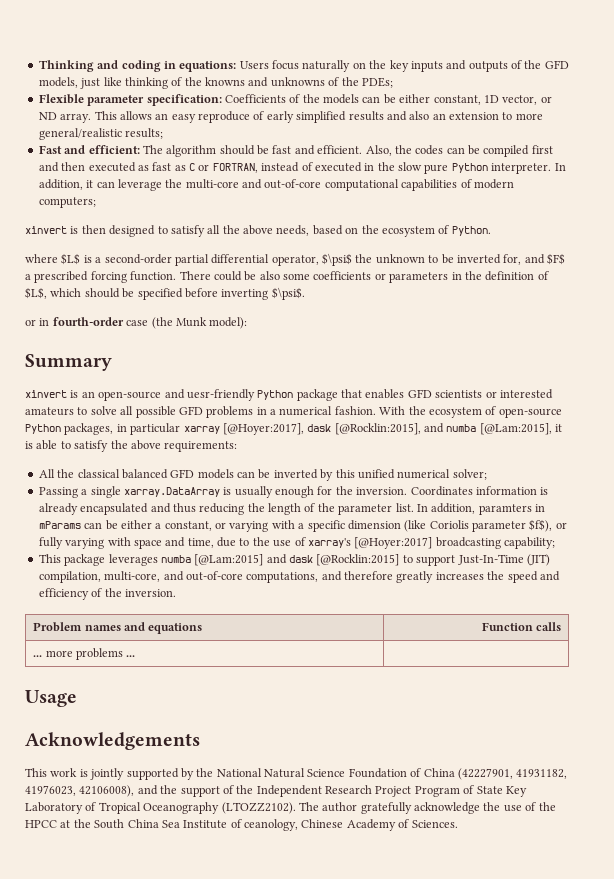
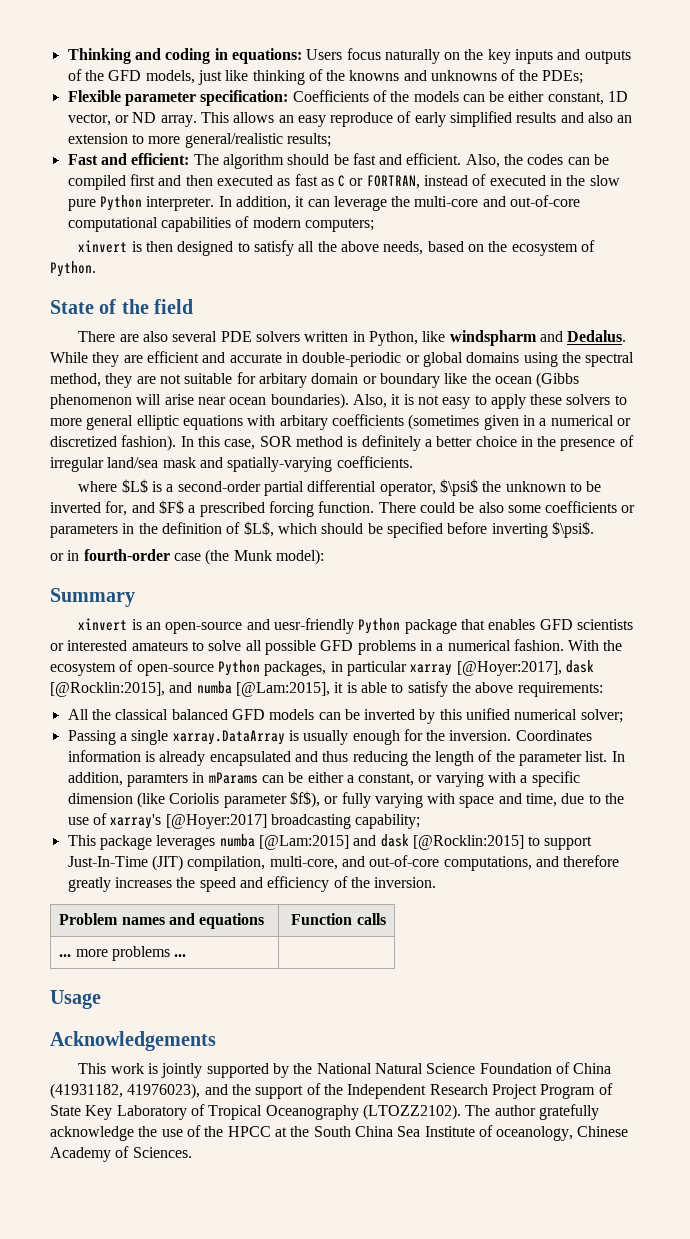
(491, 231) none -> [50,299,194,314] [78,330,627,346] [50,351,635,367] [50,372,580,388] [50,393,627,409] [50,414,631,430] [50,435,634,451] [50,456,413,472] // State of the field // There are also several PDE solvers written in Python, like windspharm and Dedalus. While they are efficient and accurate in double-periodic or global domains using the spectral method, they are not suitable for arbitary domain or boundary like the ocean (Gibbs phenomenon will arise near ocean boundaries). Also, it is not easy to apply these solvers to more general elliptic equations with arbitary coefficients (sometimes given in a numerical or discretized fashion). In this case, SOR method is definitely a better choice in the presence of irregular land/sea mask and spatially-varying coefficients.
[457,768,568,780] [25,785,135,797] (42227901, 41931182, 41976023, 42106008), -> [50,1083,201,1099] (41931182, 41976023),
[244,819,298,831] ceanology, -> [496,1126,574,1141] oceanology,

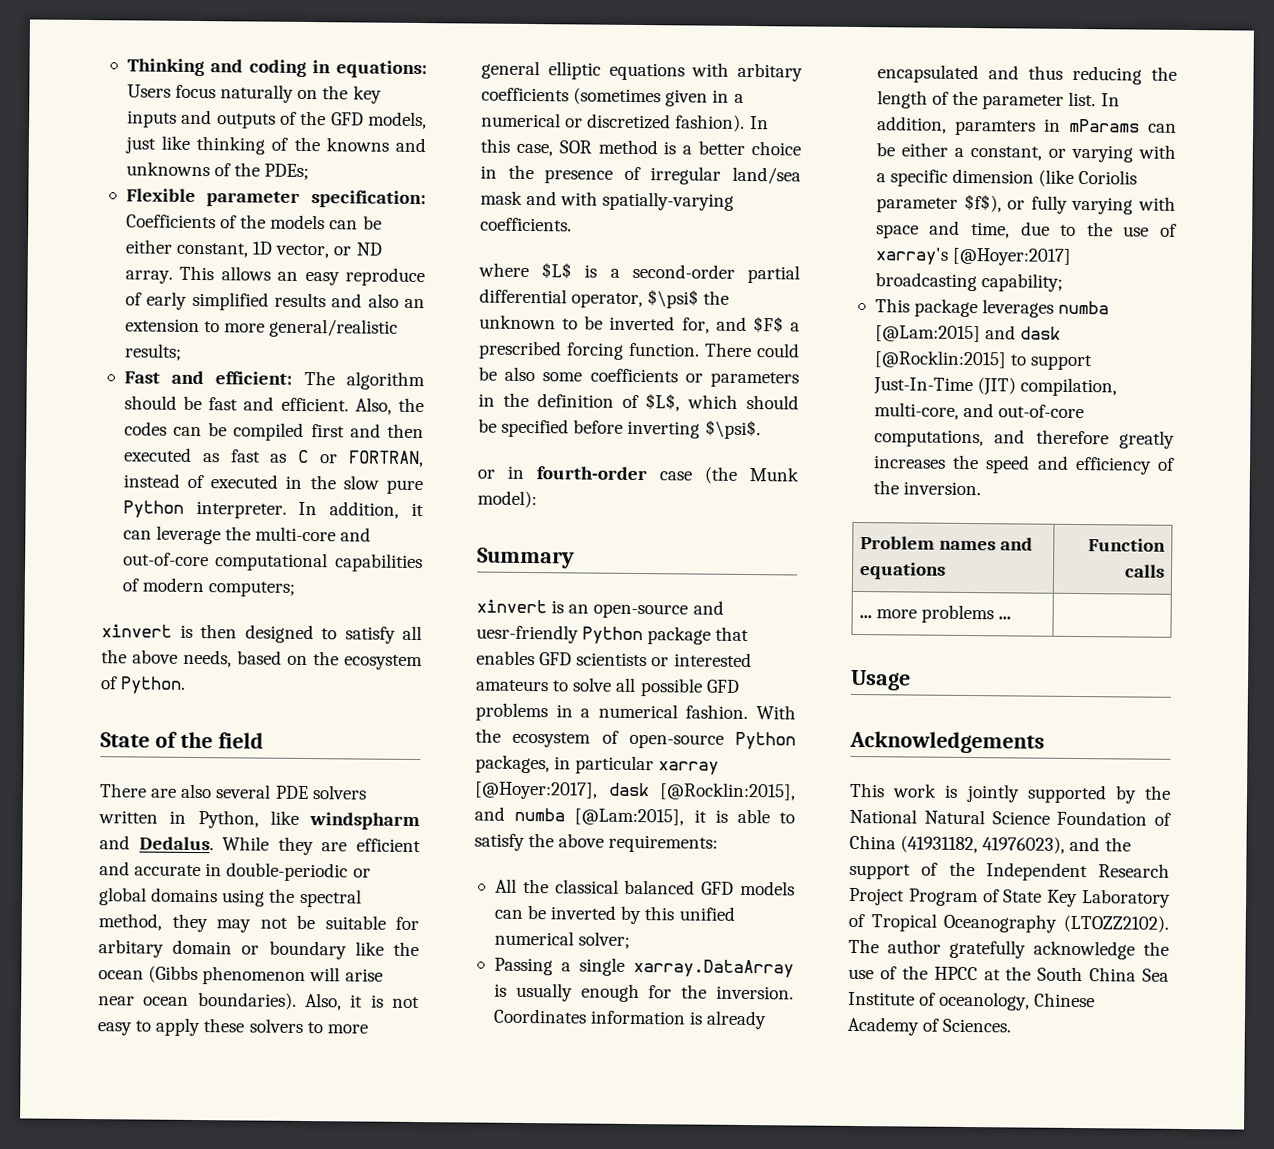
[136,374,181,384] are not -> [216,914,315,933] may not be
[361,435,421,451] definitely -> (677, 148) none
(223, 462) none -> [560,191,599,206] with

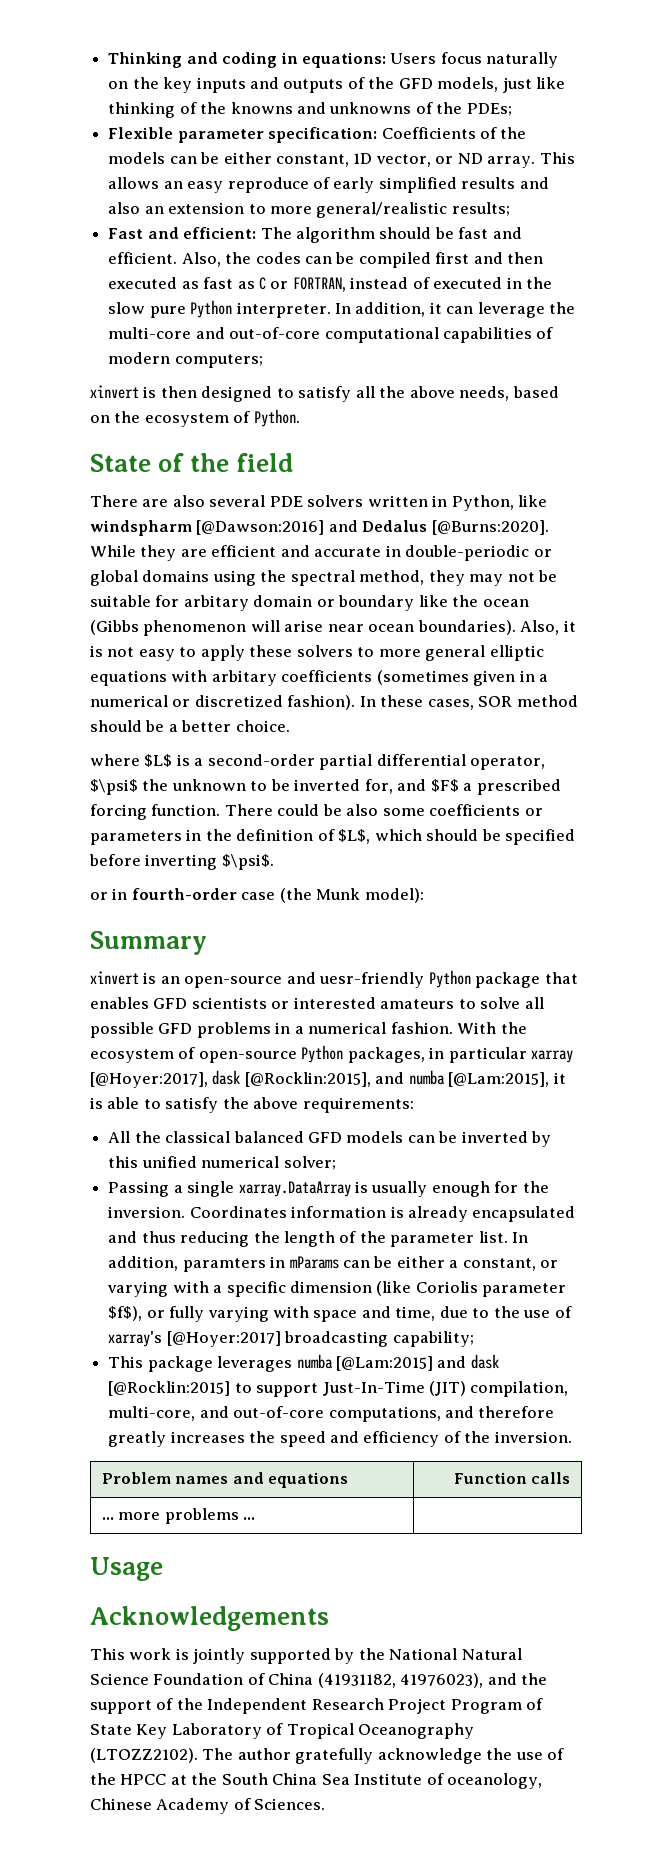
[99,835,214,851] and Dedalus. -> [196,520,549,535] [@Dawson:2016] and Dedalus [@Burns:2020].
[480,138,801,157] [480,164,801,185] [480,190,735,211] [480,217,572,232] this case, SOR method is a better choice in the presence of irregular land/sea mask and with spatially-varying coefficients. -> [380,695,578,710] [90,720,290,732] these cases, SOR method should be a better choice.

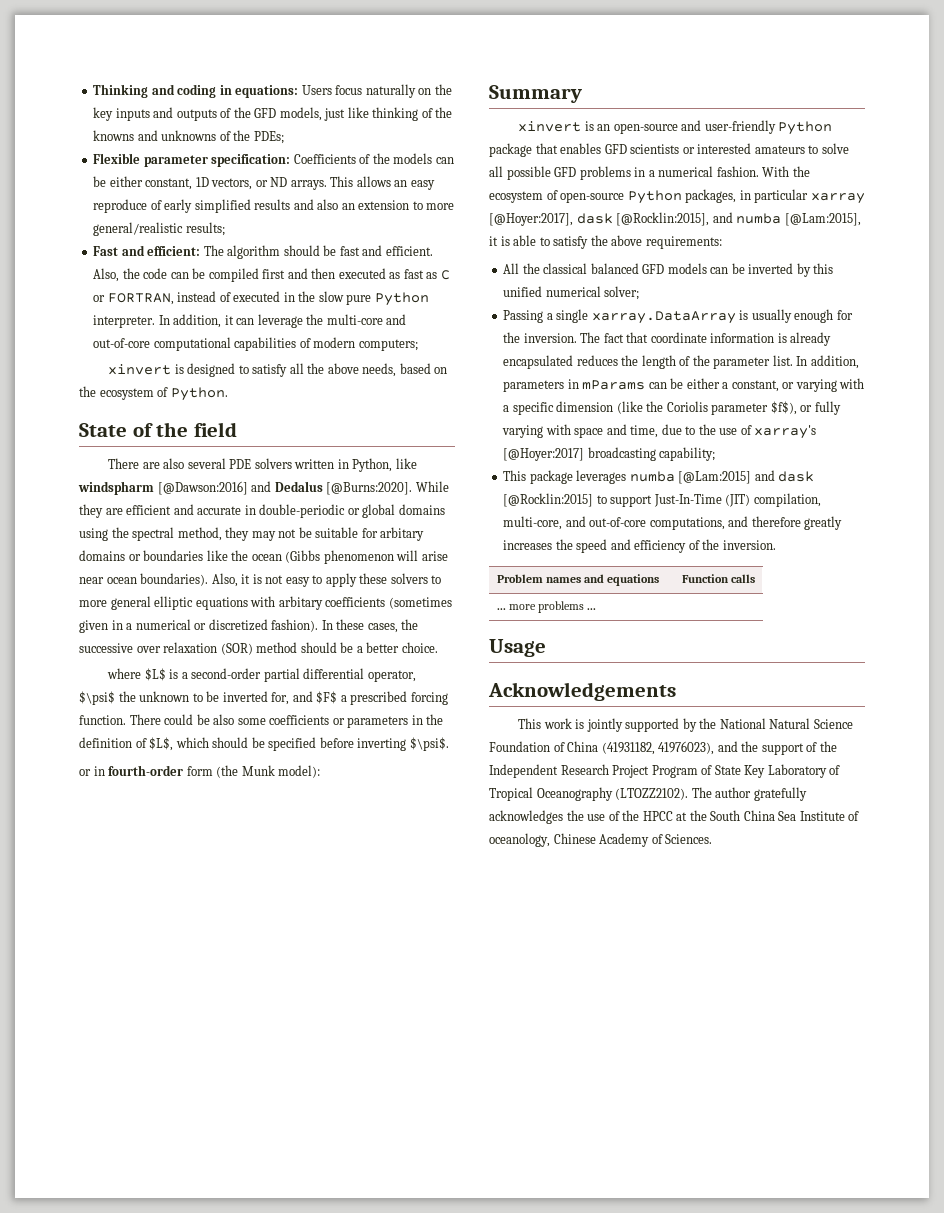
[375,154,431,167] vector, -> [211,178,253,190] vectors,
[487,156,536,168] array. -> [290,180,327,190] arrays.
[255,252,301,264] codes -> [143,268,168,279] code
[160,386,197,398] then -> (184, 369) none
[253,595,415,611] domain or boundary -> [79,550,204,561] domains or boundaries
[478,696,513,707] SOR -> [401,619,419,630] [79,642,253,655] the successive over relaxation (SOR)
[241,892,276,900] case -> [186,766,213,776] form
[319,972,425,988] uesr-friendly -> [704,120,776,134] user-friendly
[189,1206,287,1218] Coordinates -> [580,332,707,343] The fact that coordinate
[108,1231,250,1247] and thus reducing -> [576,355,618,366] reduces
[182,1258,266,1272] paramters -> [503,380,565,392] parameters
(412, 1288) none -> [646,401,664,412] the
[377,1748,482,1764] acknowledge -> [489,810,563,824] acknowledges

